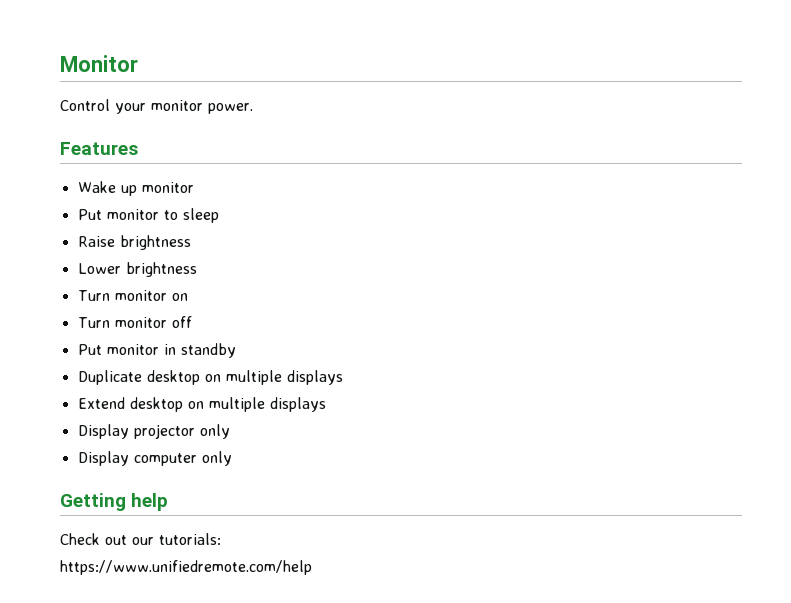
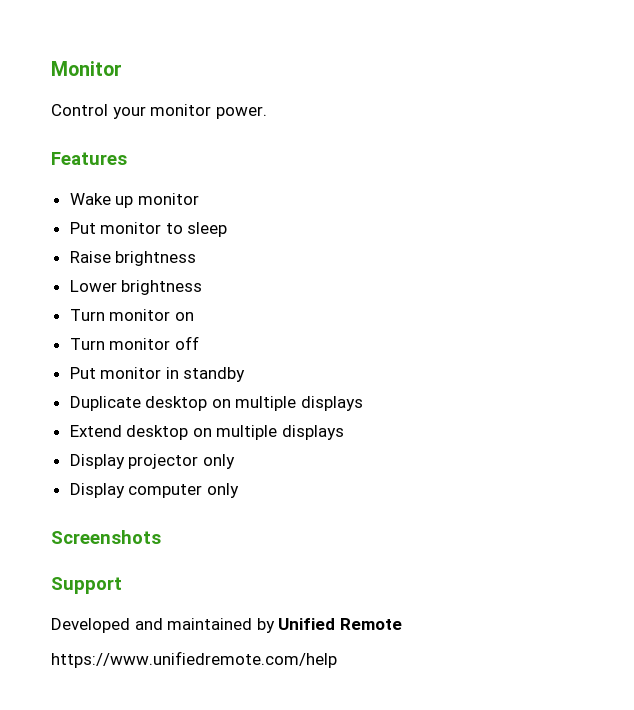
[60,493,169,511] [60,533,221,545] Getting help // Check out our tutorials: -> [51,530,161,544] [51,577,122,594] [51,618,402,633] Screenshots // Support // Developed and maintained by Unified Remote

